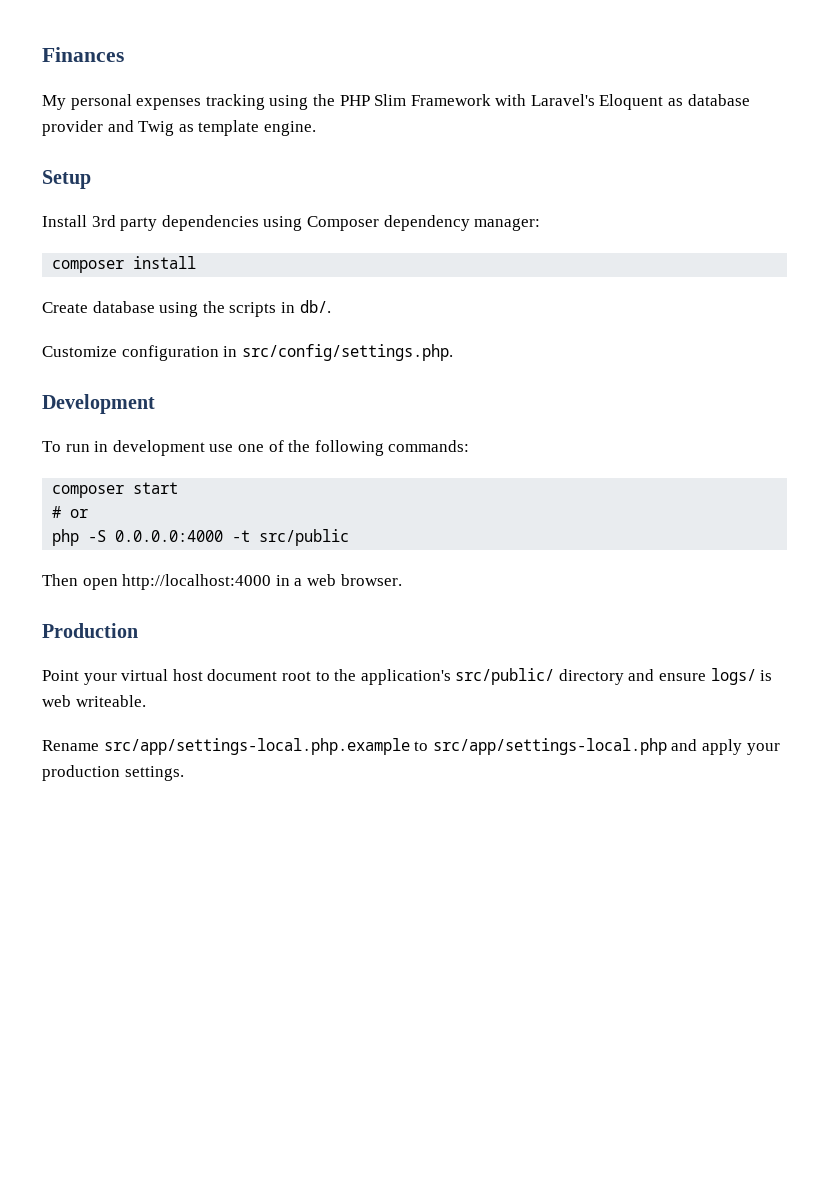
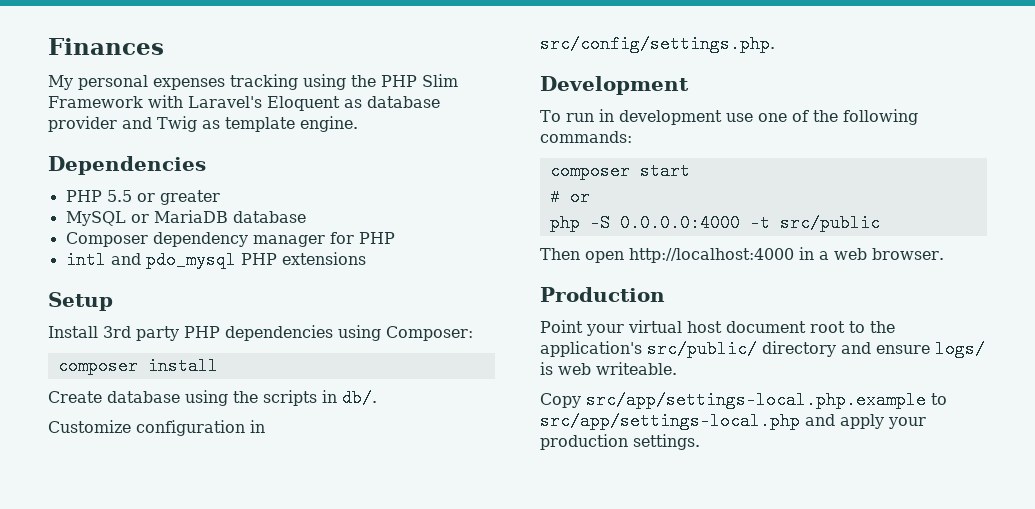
(316, 128) none -> [48,156,206,175] [65,190,220,205] [65,210,306,226] [65,232,395,247] [65,251,366,269] // Dependencies // PHP 5.5 or greater // MySQL or MariaDB database // Composer dependency manager for PHP // intl and pdo_mysql PHP extensions
(158, 224) none -> [184,326,220,338] PHP
[306,215,541,231] Composer dependency manager: -> [386,326,473,341] Composer:
[42,740,99,751] Rename -> [540,393,581,408] Copy

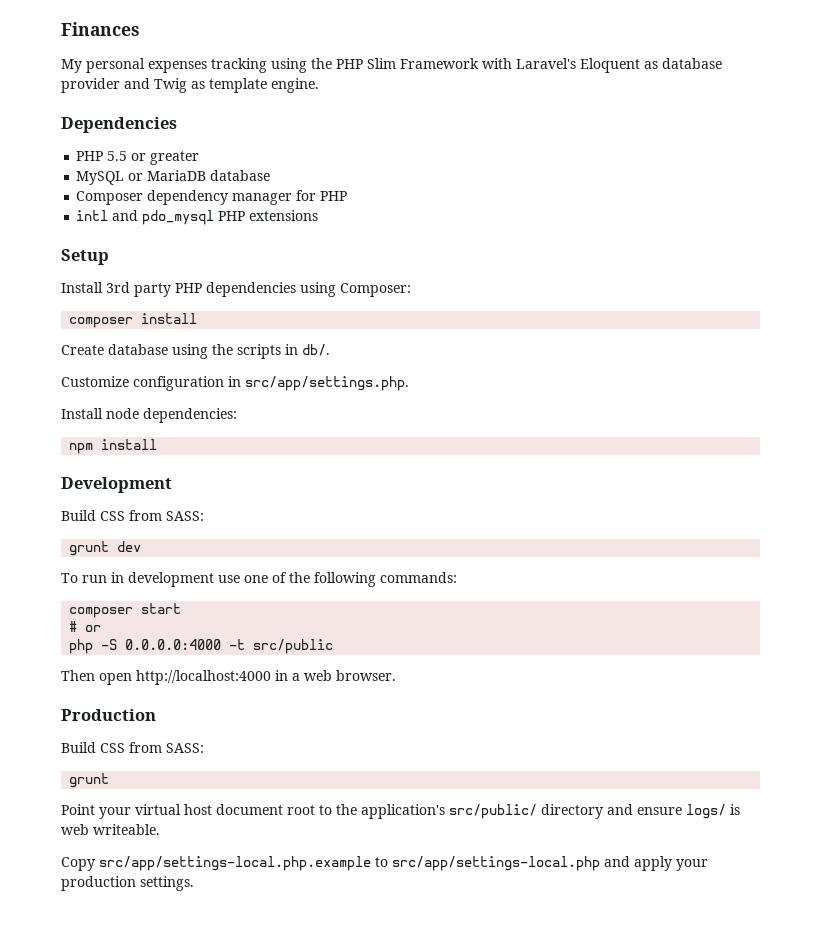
[540,35,775,53] [540,76,689,95] src/config/settings.php. // Development -> [245,376,409,391] [61,408,237,423] [69,439,158,454] [61,477,172,493] [61,510,204,521] [69,541,142,556] src/app/settings.php. // Install node dependencies: // npm install // Development // Build CSS from SASS: // grunt dev
(665, 294) none -> [61,742,204,753] [69,773,110,788] // Build CSS from SASS: // grunt

